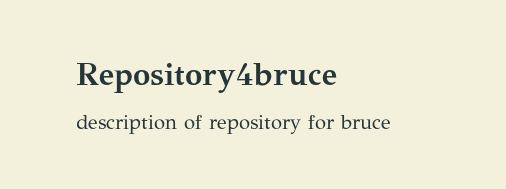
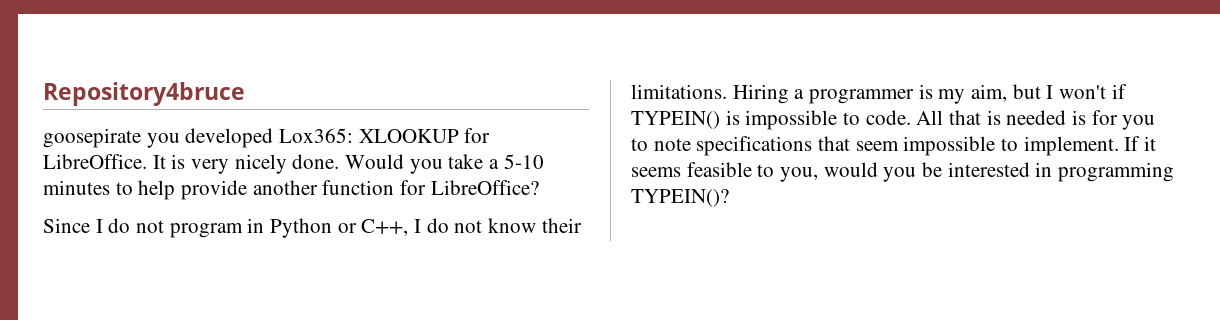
[76,115,391,134] description of repository for bruce -> [43,128,491,148] [43,154,544,174] [43,180,539,200] [43,218,582,238] [631,84,1127,104] [631,110,1156,130] [631,136,1157,156] [631,162,1175,182] [631,189,729,207] goosepirate you developed Lox365: XLOOKUP for LibreOffice. It is very nicely done. Would you take a 5-10 minutes to help provide another function for LibreOffice? // Since I do not program in Python or C++, I do not know their limitations. Hiring a programmer is my aim, but I won't if TYPEIN() is impossible to code. All that is needed is for you to note specifications that seem impossible to implement. If it seems feasible to you, would you be interested in programming TYPEIN()?

